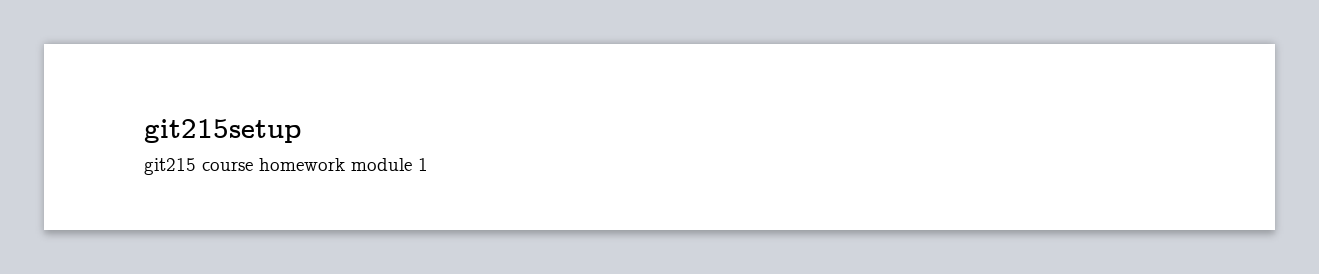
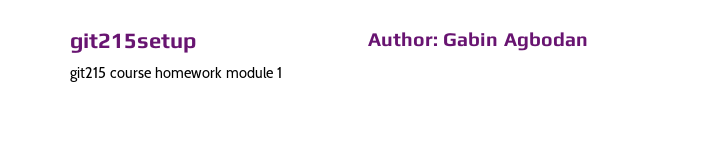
(428, 164) none -> [368,32,588,51] // Author: Gabin Agbodan

